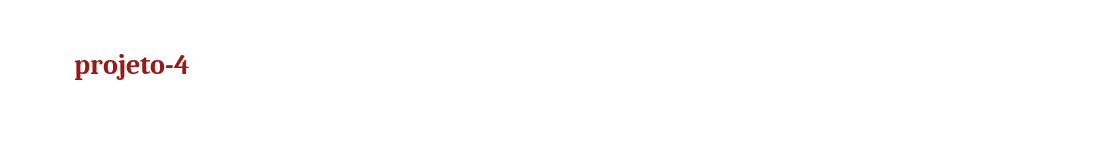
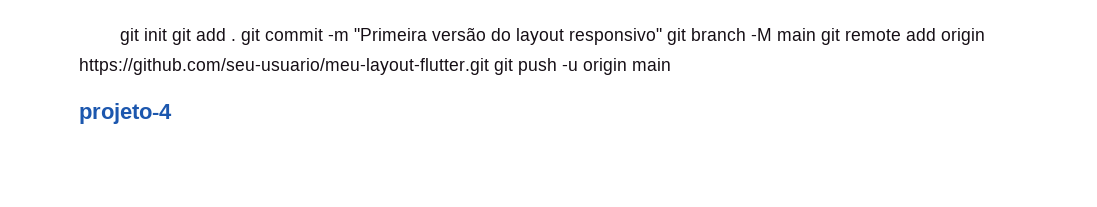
(74, 67) none -> [119,27,985,45] [79,58,671,75] git init git add . git commit -m "Primeira versão do layout responsivo" git branch -M main git remote add origin https://github.com/seu-usuario/meu-layout-flutter.git git push -u origin main //

